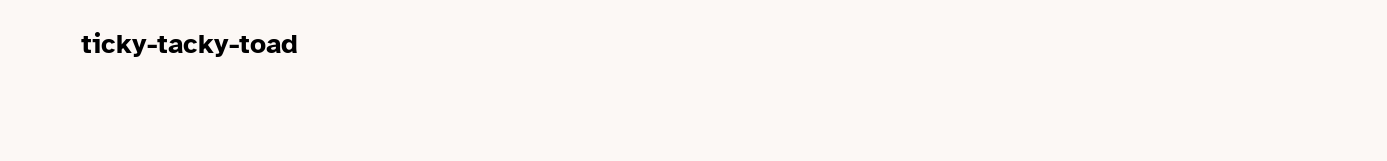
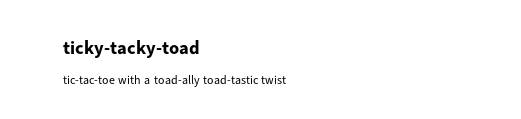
(298, 44) none -> [63,75,287,87] // tic-tac-toe with a toad-ally toad-tastic twist

